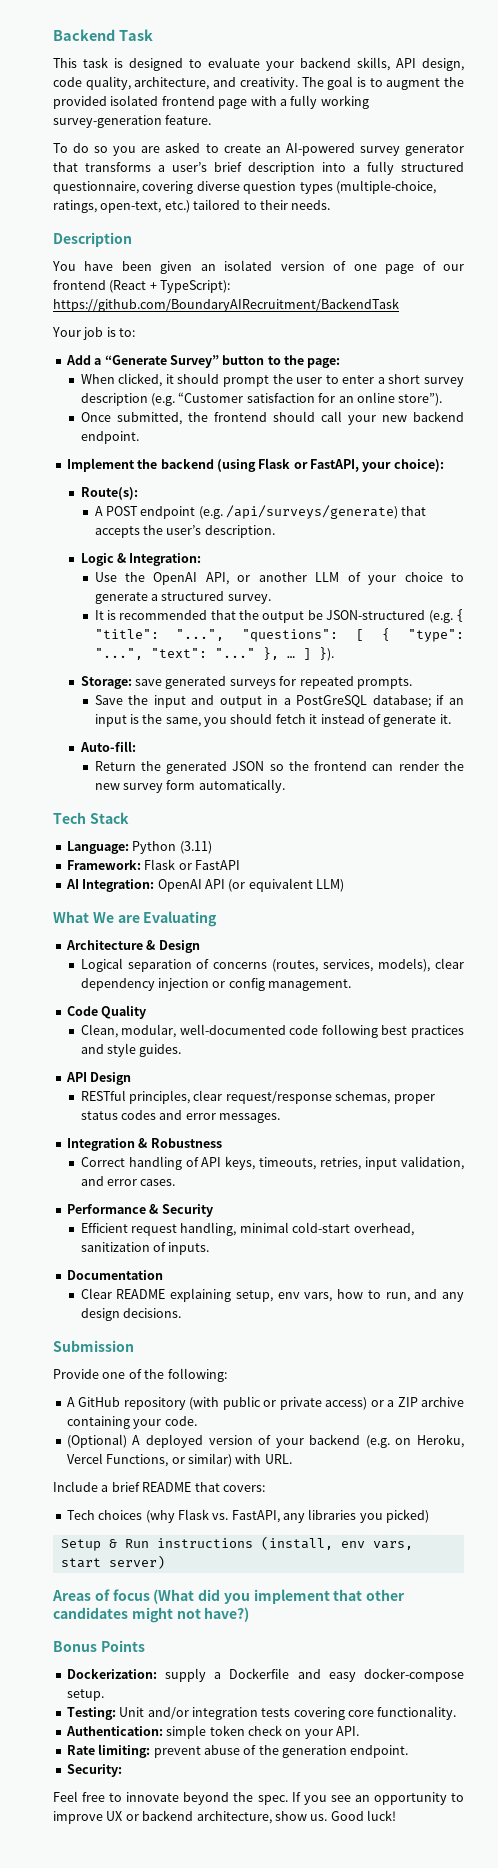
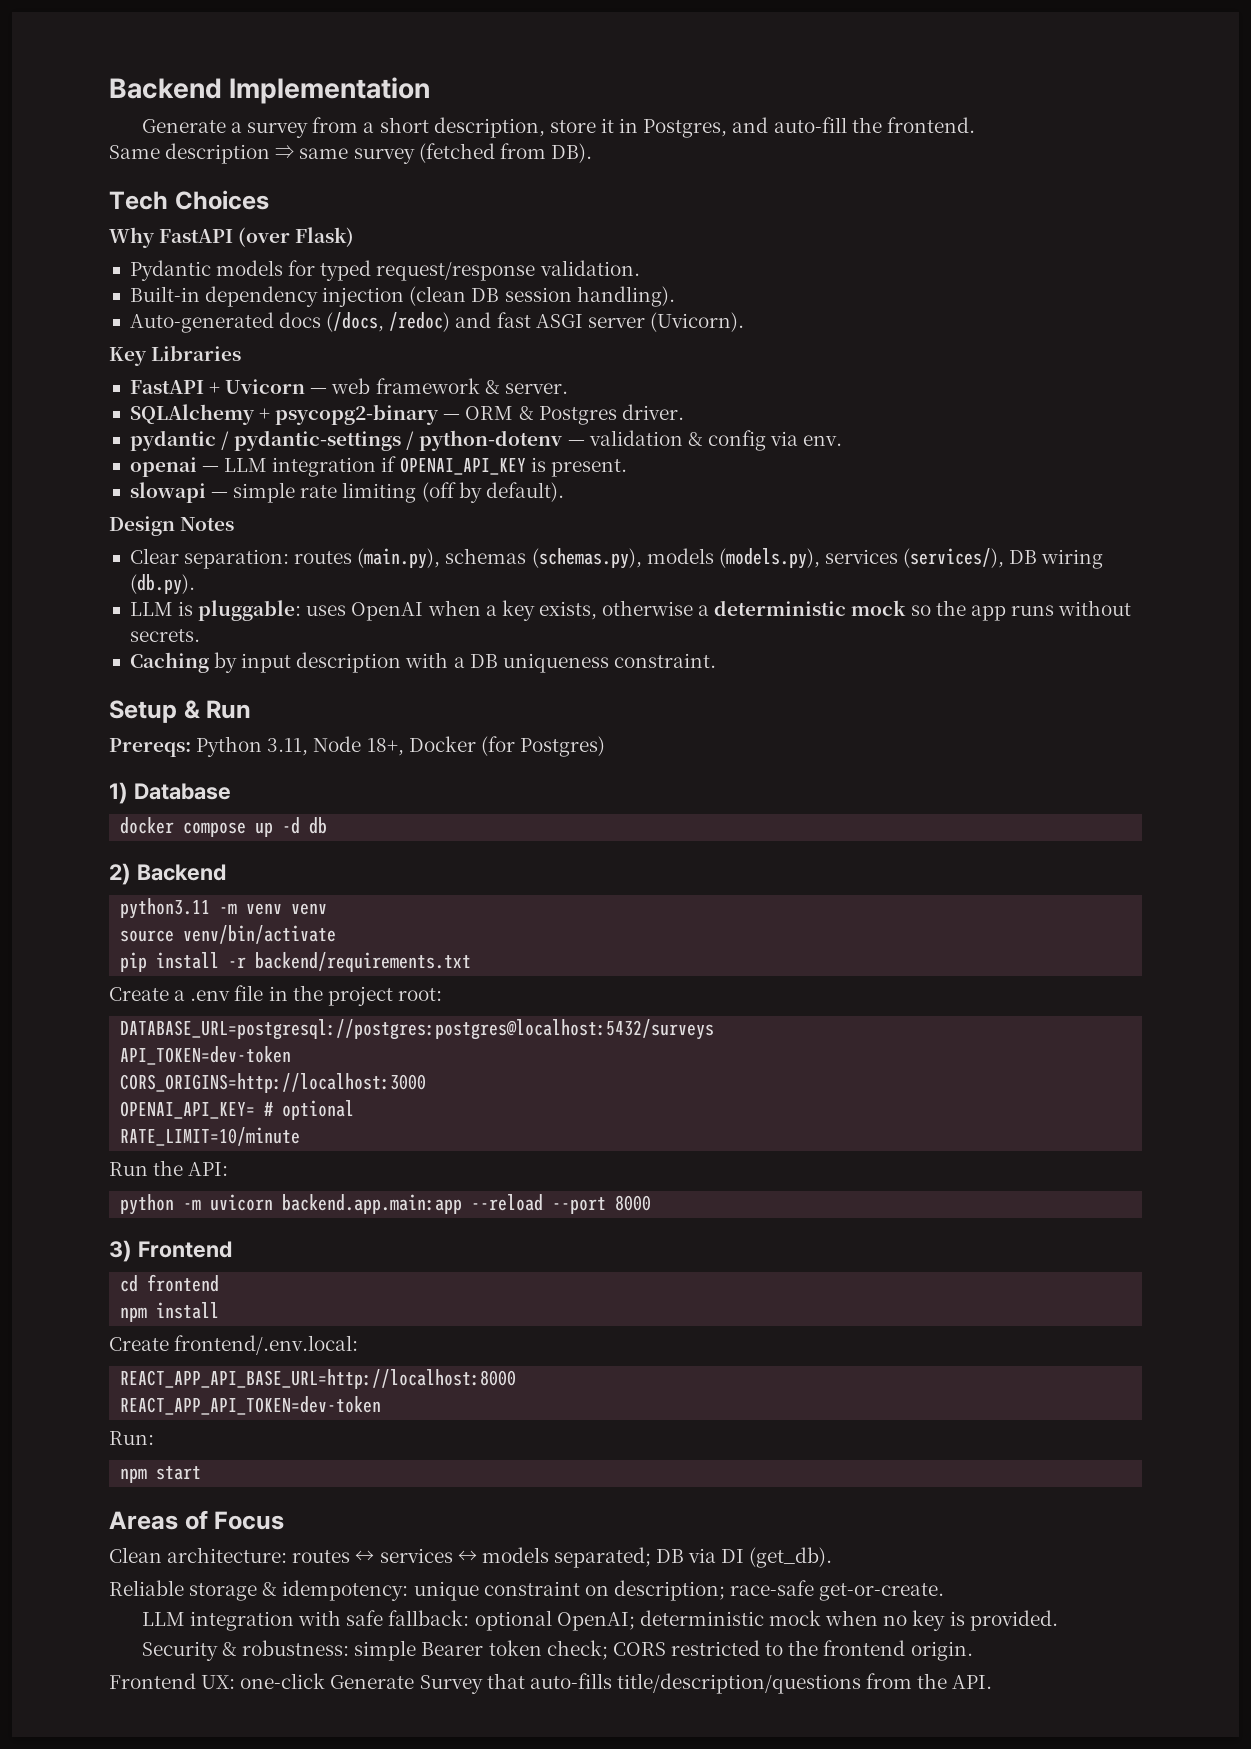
[53,29,153,41] [53,57,464,71] [53,76,464,90] [53,95,369,109] [53,115,212,128] [53,142,464,156] [53,161,464,175] [53,180,436,194] [53,199,331,213] [53,232,132,247] [52,260,464,274] [53,280,231,293] [53,298,399,312] [52,327,136,340] [65,355,341,368] [80,373,465,387] [80,392,443,406] [80,411,465,425] [80,431,139,444] [66,458,444,472] [80,487,138,500] [94,505,427,519] [94,525,275,538] [80,553,202,566] [94,572,465,585] [94,591,271,604] [94,609,464,623] [94,628,464,642] [94,647,334,661] [80,676,412,689] [94,695,464,708] [94,713,451,727] [79,741,136,752] [94,761,465,774] [94,779,285,793] [53,812,129,824] [66,841,212,854] [66,859,240,870] [65,878,344,892] [53,911,218,927] [65,940,200,953] [80,958,464,972] [80,978,352,991] [66,1005,147,1019] [80,1024,464,1038] [80,1043,182,1057] [65,1072,132,1085] [80,1090,435,1104] [80,1110,281,1123] [66,1138,222,1151] [80,1156,465,1170] [80,1176,176,1186] [66,1204,213,1217] [80,1222,414,1236] [80,1242,210,1255] [66,1270,163,1280] [80,1288,464,1302] [80,1308,182,1321] [53,1340,134,1352] [53,1368,227,1382] [66,1396,465,1410] [66,1416,197,1429] [66,1434,464,1448] [66,1453,292,1467] [53,1481,265,1492] [66,1509,430,1523] [60,1536,413,1551] Backend Task // This task is designed to evaluate your backend skills, API design, code quality, architecture, and creativity. The goal is to augment the provided isolated frontend page with a fully working survey-generation feature. // To do so you are asked to create an AI-powered survey generator that transforms a user’s brief description into a fully structured questionnaire, covering diverse question types (multiple-choice, ratings, open-text, etc.) tailored to their needs. // Description // You have been given an isolated version of one page of our frontend (React + TypeScript): https://github.com/BoundaryAIRecruitment/BackendTask // Your job is to: // Add a “Generate Survey” button to the page: // When clicked, it should prompt the user to enter a short survey description (e.g. “Customer satisfaction for an online store”). // Once submitted, the frontend should call your new backend endpoint. // Implement the backend (using Flask or FastAPI, your choice): // Route(s): // A POST endpoint (e.g. /api/surveys/generate) that accepts the user’s description. // Logic & Integration: // Use the OpenAI API, or another LLM of your choice to generate a structured survey. // It is recommended that the output be JSON-structured (e.g. { "title": "...", "questions": [ { "type": "...", "text": "..." }, … ] }). // Storage: save generated surveys for repeated prompts. // Save the input and output in a PostGreSQL database; if an input is the same, you should fetch it instead of generate it. // Auto-fill: // Return the generated JSON so the frontend can render the new survey form automatically. // Tech Stack // Language: Python (3.11) // Framework: Flask or FastAPI // AI Integration: OpenAI API (or equivalent LLM) // What We are Evaluating // Architecture & Design // Logical separation of concerns (routes, services, models), clear dependency injection or config management. // Code Quality // Clean, modular, well-documented code following best practices and style guides. // API Design // RESTful principles, clear request/response schemas, proper status codes and error messages. // Integration & Robustness // Correct handling of API keys, timeouts, retries, input validation, and error cases. // Performance & Security // Efficient request handling, minimal cold-start overhead, sanitization of inputs. // Documentation // Clear README explaining setup, env vars, how to run, and any design decisions. // Submission // Provide one of the following: // A GitHub repository (with public or private access) or a ZIP archive containing your code. // (Optional) A deployed version of your backend (e.g. on Heroku, Vercel Functions, or similar) with URL. // Include a brief README that covers: // Tech choices (why Flask vs. FastAPI, any libraries you picked) // Setup & Run instructions (install, env vars, -> [109,77,431,104] [141,117,975,138] [109,143,592,164] [109,190,269,210] [109,227,355,248] [129,260,640,281] [129,286,675,307] [129,312,744,333] [109,345,242,366] [129,378,568,394] [129,404,684,425] [129,430,843,451] [129,456,627,477] [129,482,564,503] [109,516,235,536] [129,548,1104,569] [129,574,195,595] [129,600,1132,621] [129,629,200,642] [129,652,716,673] [109,700,252,723] [109,736,605,757] [109,782,231,804] [120,817,328,837] [109,863,226,885] [120,898,328,919] [120,925,337,944] [120,952,472,972] [109,985,442,1006] [120,1019,715,1040] [120,1046,292,1065] [120,1073,427,1093] [120,1100,355,1120] [120,1127,301,1146] [109,1160,229,1176] [120,1194,652,1215] [109,1240,232,1262] [120,1274,220,1292] [120,1302,220,1322] [109,1335,359,1355] [120,1369,517,1389] [120,1396,382,1415] [109,1431,154,1445] [120,1468,148,1483] Backend Implementation // Generate a survey from a short description, store it in Postgres, and auto-fill the frontend. // Same description ⇒ same survey (fetched from DB). // Tech Choices // Why FastAPI (over Flask) // Pydantic models for typed request/response validation. // Built-in dependency injection (clean DB session handling). // Auto-generated docs (/docs, /redoc) and fast ASGI server (Uvicorn). // Key Libraries // FastAPI + Uvicorn — web framework & server. // SQLAlchemy + psycopg2-binary — ORM & Postgres driver. // pydantic / pydantic-settings / python-dotenv — validation & config via env. // openai — LLM integration if OPENAI_API_KEY is present. // slowapi — simple rate limiting (off by default). // Design Notes // Clear separation: routes (main.py), schemas (schemas.py), models (models.py), services (services/), DB wiring (db.py). // LLM is pluggable: uses OpenAI when a key exists, otherwise a deterministic mock so the app runs without secrets. // Caching by input description with a DB uniqueness constraint. // Setup & Run // Prereqs: Python 3.11, Node 18+, Docker (for Postgres) // 1) Database // docker compose up -d db // 2) Backend // python3.11 -m venv venv // source venv/bin/activate // pip install -r backend/requirements.txt // Create a .env file in the project root: // DATABASE_URL=postgresql://postgres:postgres@localhost:5432/surveys // API_TOKEN=dev-token // CORS_ORIGINS=http://localhost:3000 // OPENAI_API_KEY= # optional // RATE_LIMIT=10/minute // Run the API: // python -m uvicorn backend.app.main:app --reload --port 8000 // 3) Frontend // cd frontend // npm install // Create frontend/.env.local: // REACT_APP_API_BASE_URL=http://localhost:8000 // REACT_APP_API_TOKEN=dev-token // Run: // npm
[108,1555,165,1569] server) -> (202, 1473) none
[112,1589,406,1604] [53,1607,250,1623] [53,1640,145,1652] [66,1668,464,1682] [66,1689,104,1701] [66,1706,457,1720] [65,1725,359,1739] [66,1744,409,1758] [66,1764,122,1777] [53,1791,464,1805] [53,1810,396,1824] focus (What did you implement that other candidates might not have?) // Bonus Points // Dockerization: supply a Dockerfile and easy docker-compose setup. // Testing: Unit and/or integration tests covering core functionality. // Authentication: simple token check on your API. // Rate limiting: prevent abuse of the generation endpoint. // Security: // Feel free to innovate beyond the spec. If you see an opportunity to improve UX or backend architecture, show us. Good luck! -> [214,1511,285,1530] [109,1547,833,1568] [109,1580,945,1601] [141,1610,1058,1631] [141,1640,973,1661] [109,1673,993,1694] Focus // Clean architecture: routes ↔ services ↔ models separated; DB via DI (get_db). // Reliable storage & idempotency: unique constraint on description; race-safe get-or-create. // LLM integration with safe fallback: optional OpenAI; deterministic mock when no key is provided. // Security & robustness: simple Bearer token check; CORS restricted to the frontend origin. // Frontend UX: one-click Generate Survey that auto-fills title/description/questions from the API.

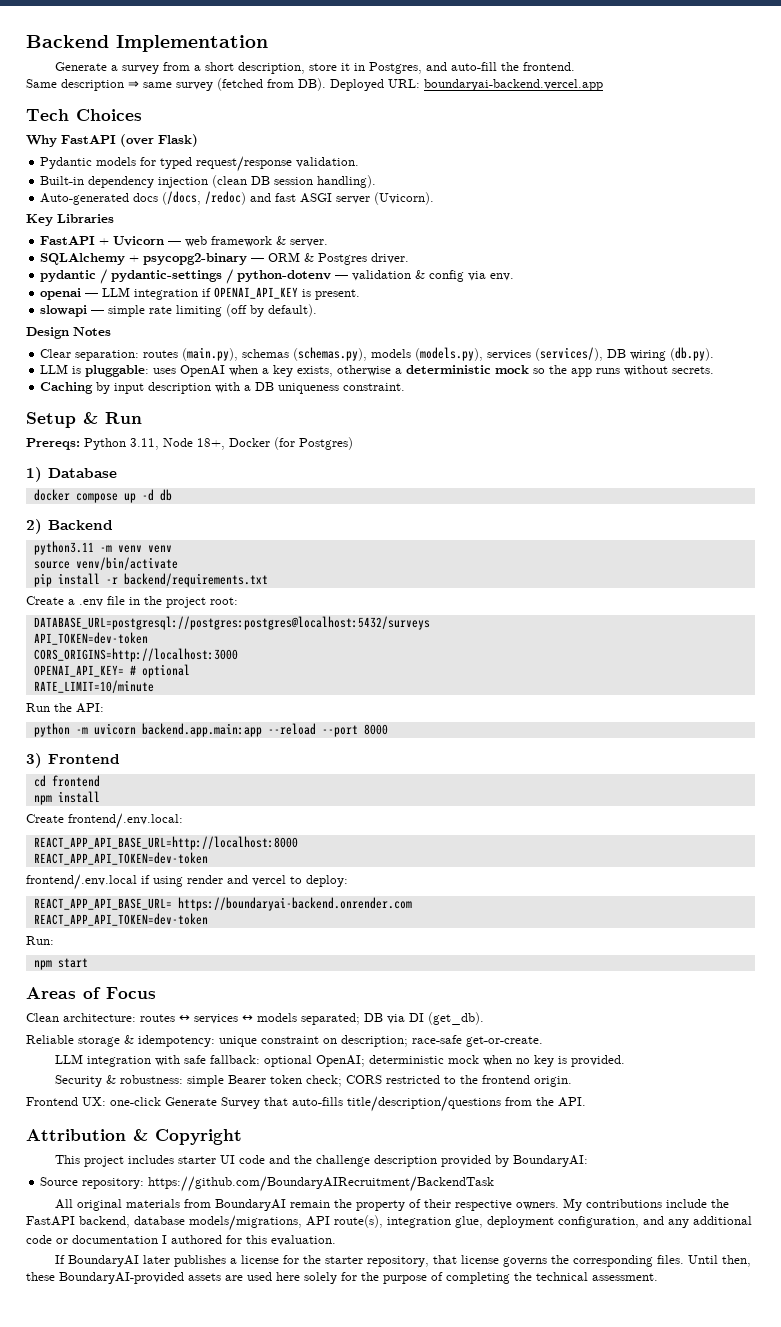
(592, 153) none -> [330,79,603,91] Deployed URL: boundaryai-backend.vercel.app
(382, 1405) none -> [26,874,348,890] [33,897,412,911] [33,913,208,926] // frontend/.env.local if using render and vercel to deploy: // REACT_APP_API_BASE_URL= https://boundaryai-backend.onrender.com // REACT_APP_API_TOKEN=dev-token
(993, 1682) none -> [26,1129,242,1145] [55,1155,589,1167] [40,1176,495,1192] [55,1198,730,1211] [26,1215,752,1231] [26,1235,336,1246] [55,1255,752,1267] [26,1272,658,1284] // Attribution & Copyright // This project includes starter UI code and the challenge description provided by BoundaryAI: // Source repository: https://github.com/BoundaryAIRecruitment/BackendTask // All original materials from BoundaryAI remain the property of their respective owners. My contributions include the FastAPI backend, database models/migrations, API route(s), integration glue, deployment configuration, and any additional code or documentation I authored for this evaluation. // If BoundaryAI later publishes a license for the starter repository, that license governs the corresponding files. Until then, these BoundaryAI-provided assets are used here solely for the purpose of completing the technical assessment.

